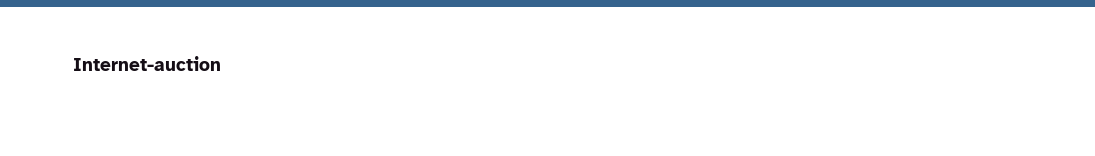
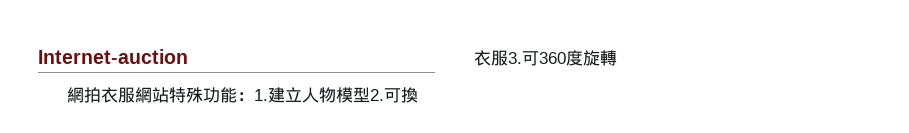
(221, 63) none -> [67,87,419,103] [474,50,617,66] // 網拍衣服網站特殊功能：1.建立人物模型2.可換衣服3.可360度旋轉

